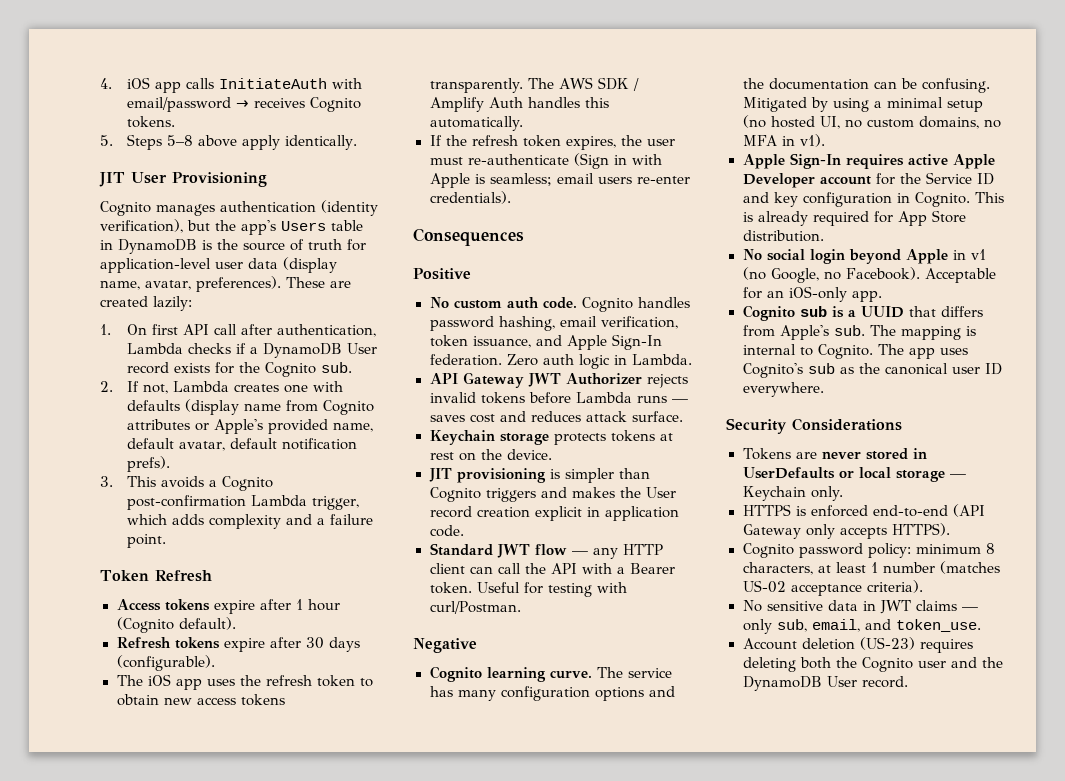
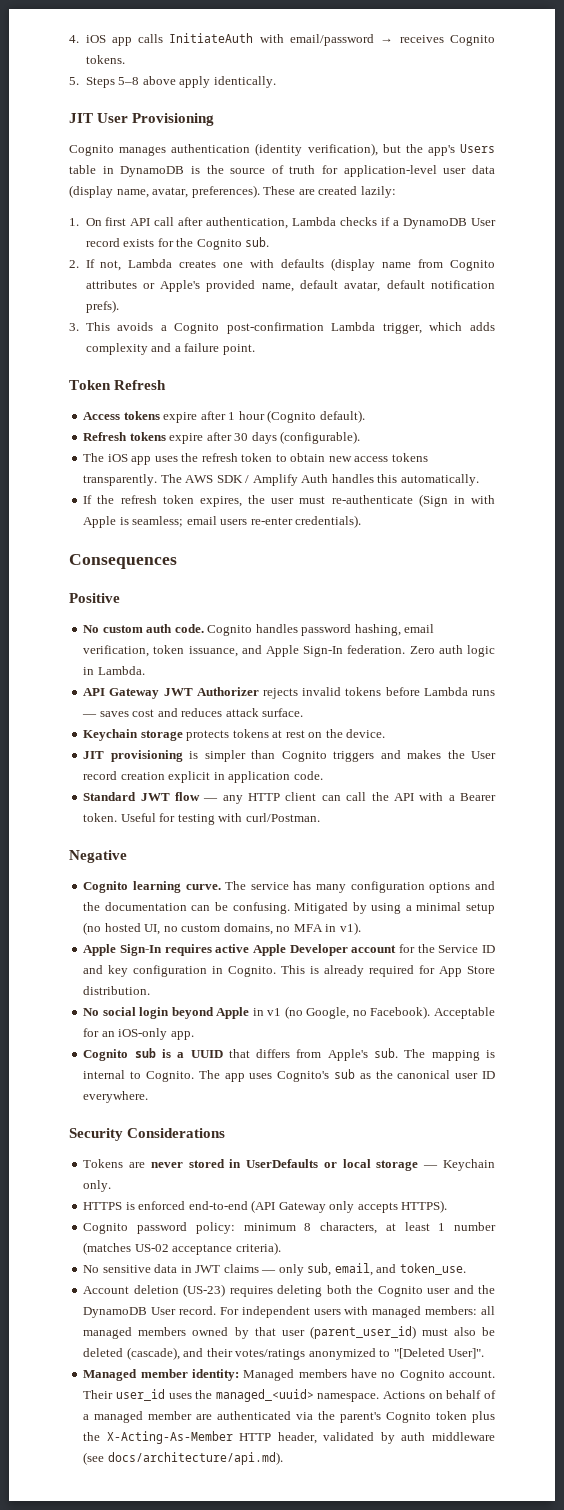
(908, 682) none -> [219,1306,495,1318] [83,1326,495,1339] [83,1347,485,1360] [83,1369,495,1381] [83,1389,496,1402] [83,1411,495,1423] [83,1431,495,1444] [83,1452,283,1465] For independent users with managed members: all managed members owned by that user (parent_user_id) must also be deleted (cascade), and their votes/ratings anonymized to "[Deleted User]". // Managed member identity: Managed members have no Cognito account. Their user_id uses the managed_<uuid> namespace. Actions on behalf of a managed member are authenticated via the parent's Cognito token plus the X-Acting-As-Member HTTP header, validated by auth middleware (see docs/architecture/api.md).

